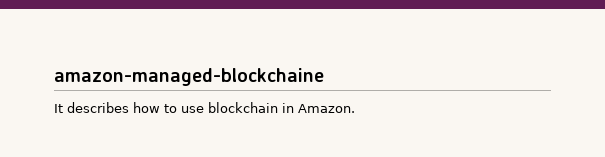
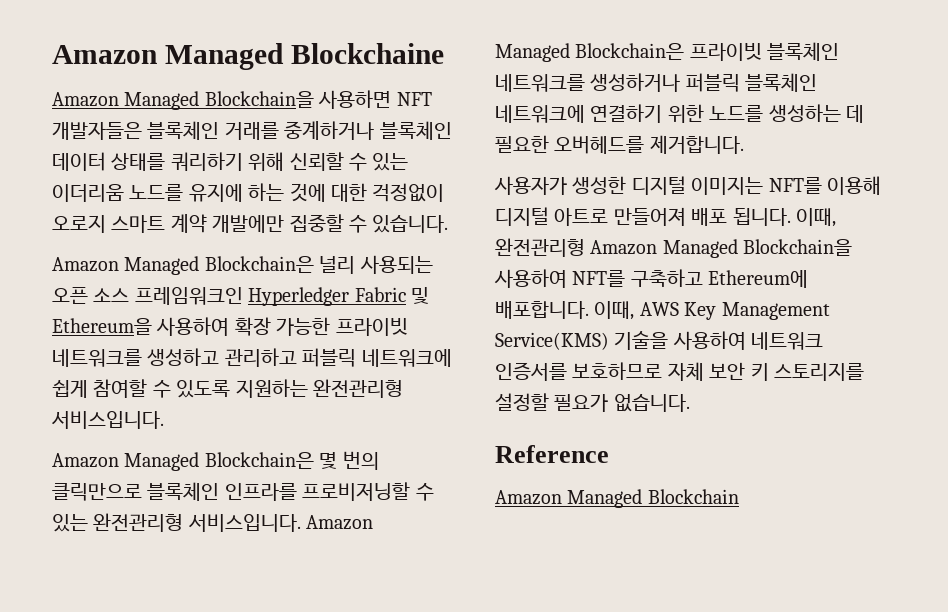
[54,68,324,86] [54,102,355,113] amazon-managed-blockchaine // It describes how to use blockchain in Amazon. -> [52,43,444,70] [52,90,432,110] [52,121,452,140] [52,152,409,171] [52,183,445,202] [52,214,449,233] [52,255,433,275] [52,287,429,306] [52,317,408,336] [52,348,452,367] [52,379,403,398] [51,411,164,429] [52,451,379,471] [52,482,434,501] [52,513,374,532] [495,42,840,62] [495,73,818,92] [495,104,864,123] [495,135,744,154] [494,176,881,195] [495,207,836,227] [495,238,853,258] [494,269,809,288] [495,301,830,320] [495,331,824,350] [495,362,864,381] [495,393,690,412] [495,445,609,463] [495,489,739,508] Amazon Managed Blockchaine // Amazon Managed Blockchain을 사용하면 NFT 개발자들은 블록체인 거래를 중계하거나 블록체인 데이터 상태를 쿼리하기 위해 신뢰할 수 있는 이더리움 노드를 유지에 하는 것에 대한 걱정없이 오로지 스마트 계약 개발에만 집중할 수 있습니다. // Amazon Managed Blockchain은 널리 사용되는 오픈 소스 프레임워크인 Hyperledger Fabric 및 Ethereum을 사용하여 확장 가능한 프라이빗 네트워크를 생성하고 관리하고 퍼블릭 네트워크에 쉽게 참여할 수 있도록 지원하는 완전관리형 서비스입니다. // Amazon Managed Blockchain은 몇 번의 클릭만으로 블록체인 인프라를 프로비저닝할 수 있는 완전관리형 서비스입니다. Amazon Managed Blockchain은 프라이빗 블록체인 네트워크를 생성하거나 퍼블릭 블록체인 네트워크에 연결하기 위한 노드를 생성하는 데 필요한 오버헤드를 제거합니다. // 사용자가 생성한 디지털 이미지는 NFT를 이용해 디지털 아트로 만들어져 배포 됩니다. 이때, 완전관리형 Amazon Managed Blockchain을 사용하여 NFT를 구축하고 Ethereum에 배포합니다. 이때, AWS Key Management Service(KMS) 기술을 사용하여 네트워크 인증서를 보호하므로 자체 보안 키 스토리지를 설정할 필요가 없습니다. // Reference // Amazon Managed Blockchain

